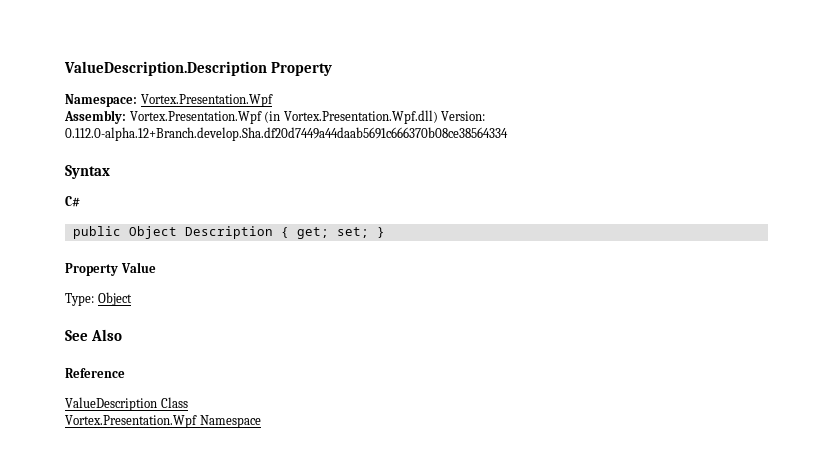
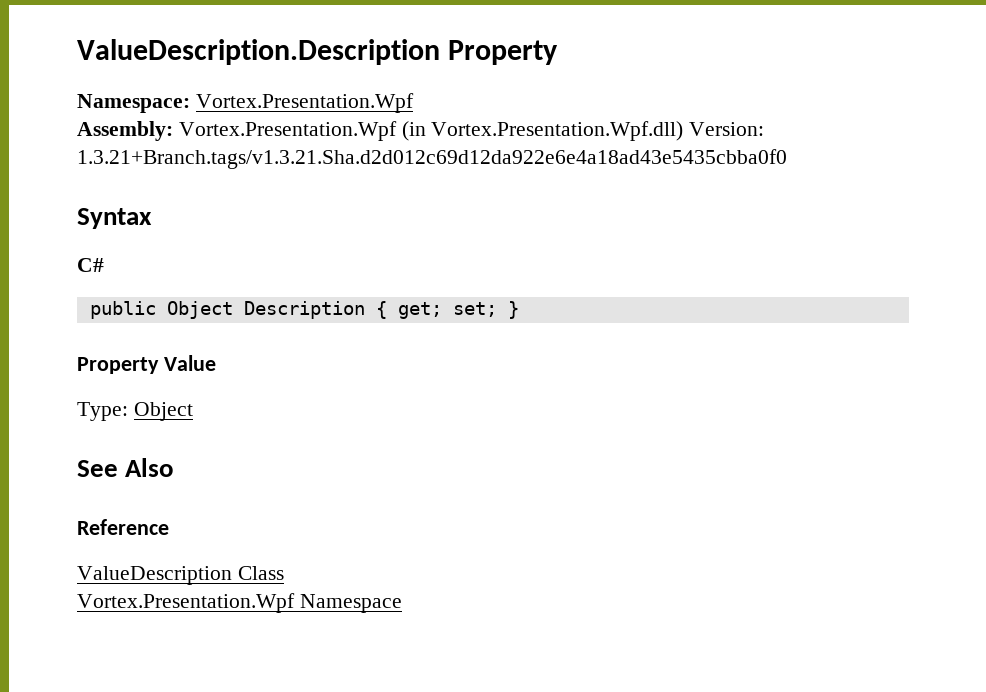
[65,127,508,141] 0.112.0-alpha.12+Branch.develop.Sha.df20d7449a44daab5691c666370b08ce38564334 -> [77,149,787,169] 1.3.21+Branch.tags/v1.3.21.Sha.d2d012c69d12da922e6e4a18ad43e5435cbba0f0

